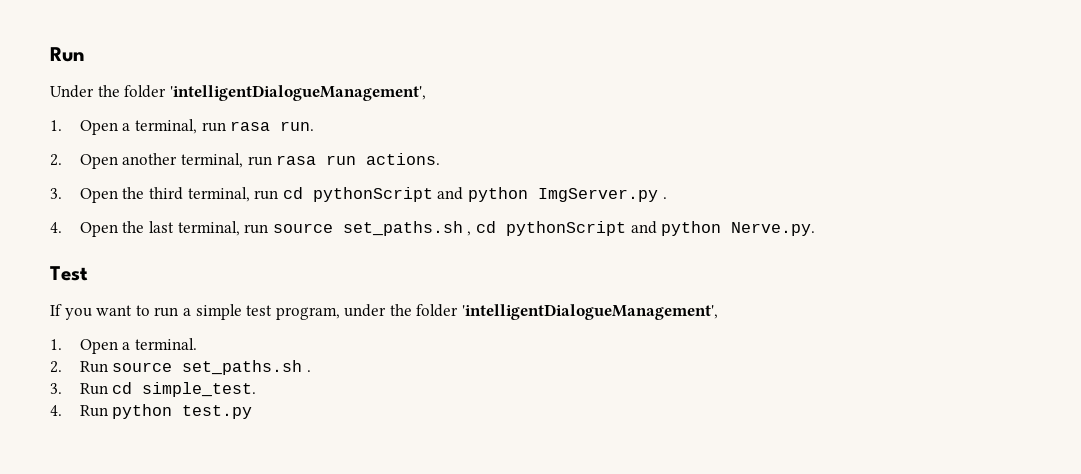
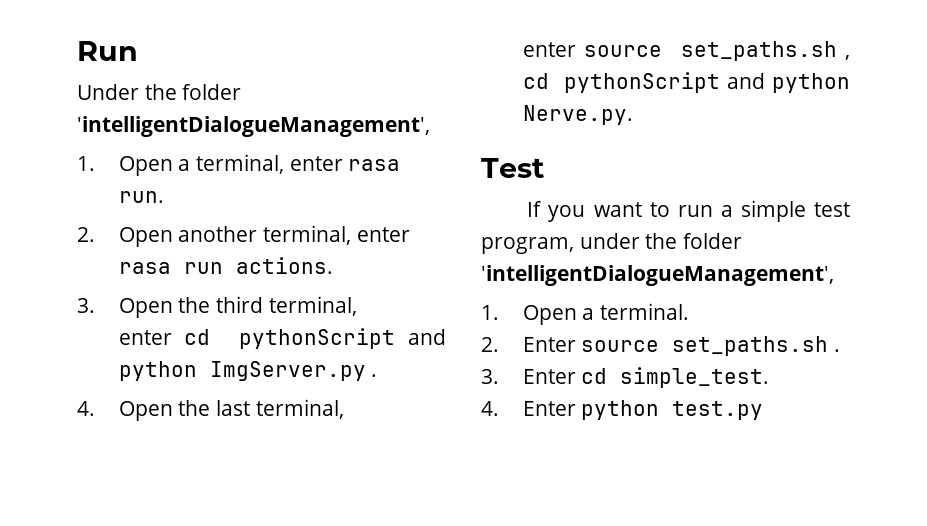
[201,122,226,132] run -> [289,156,343,171] enter
[247,156,272,166] run -> [356,227,410,242] enter
[254,190,279,200] run -> [118,330,172,345] // enter
[244,224,269,234] run -> [522,42,576,57] // enter
[79,361,108,373] Run -> [522,337,576,352] Enter
[79,383,108,395] Run -> [522,369,576,384] Enter
[79,405,108,417] Run -> [522,401,576,416] Enter

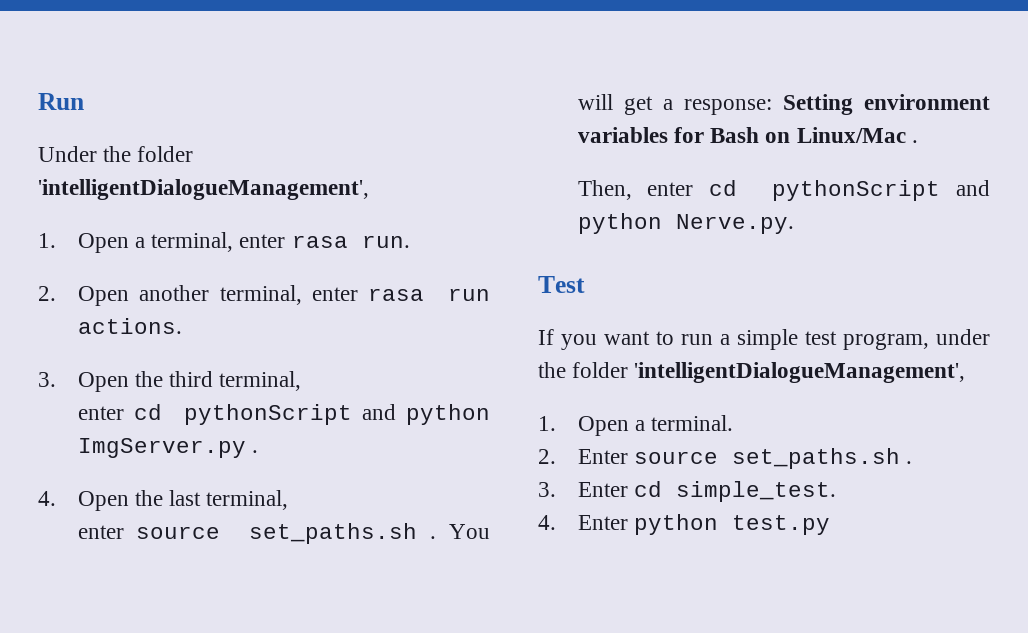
[845,55,850,60] , -> [430,524,490,539] [577,94,990,115] [577,127,918,143] [577,180,694,200] . You will get a response: Setting environment variables for Bash on Linux/Mac . // Then, enter

